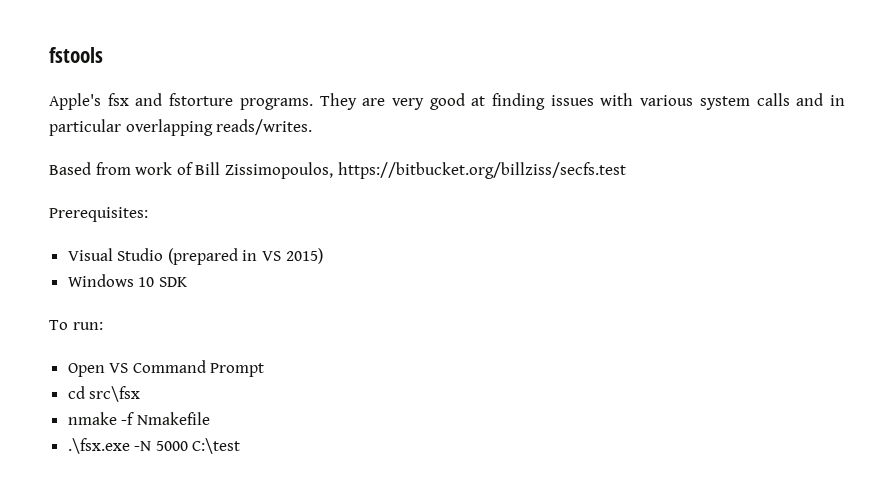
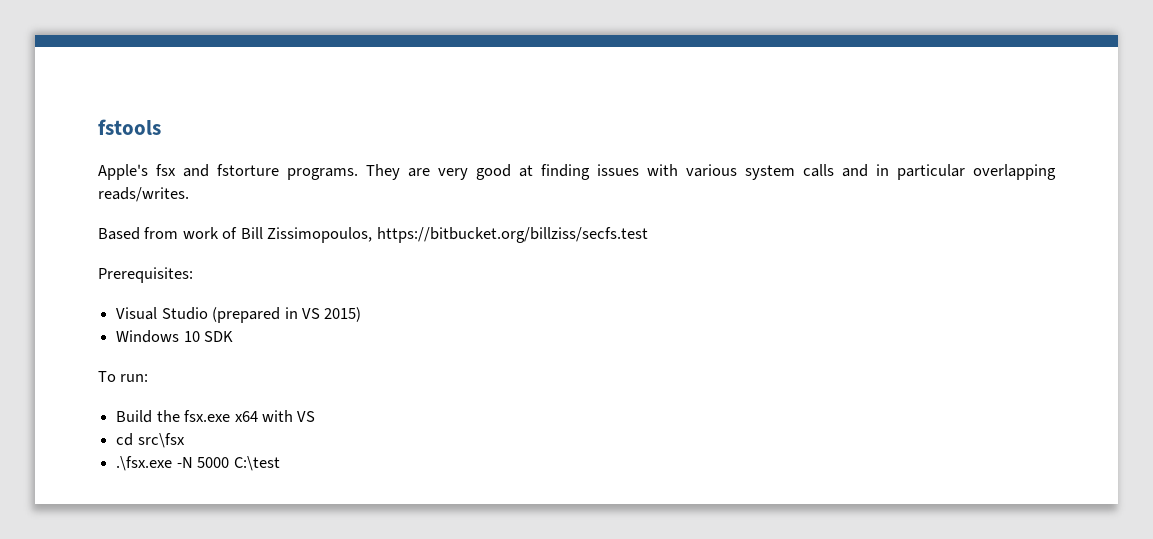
[67,360,265,377] Open VS Command Prompt -> [116,410,316,423] Build the fsx.exe x64 with VS
[67,412,210,425] // nmake -f Nmakefile -> (185, 440) none

